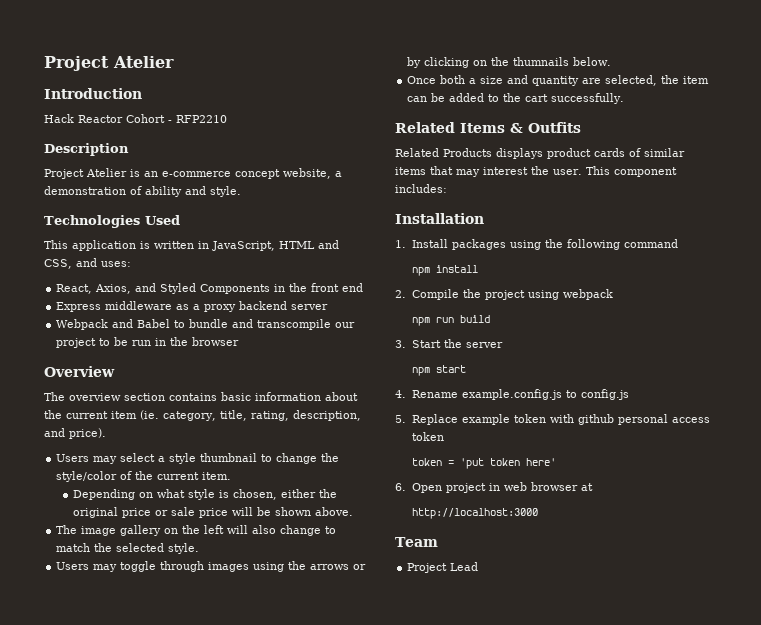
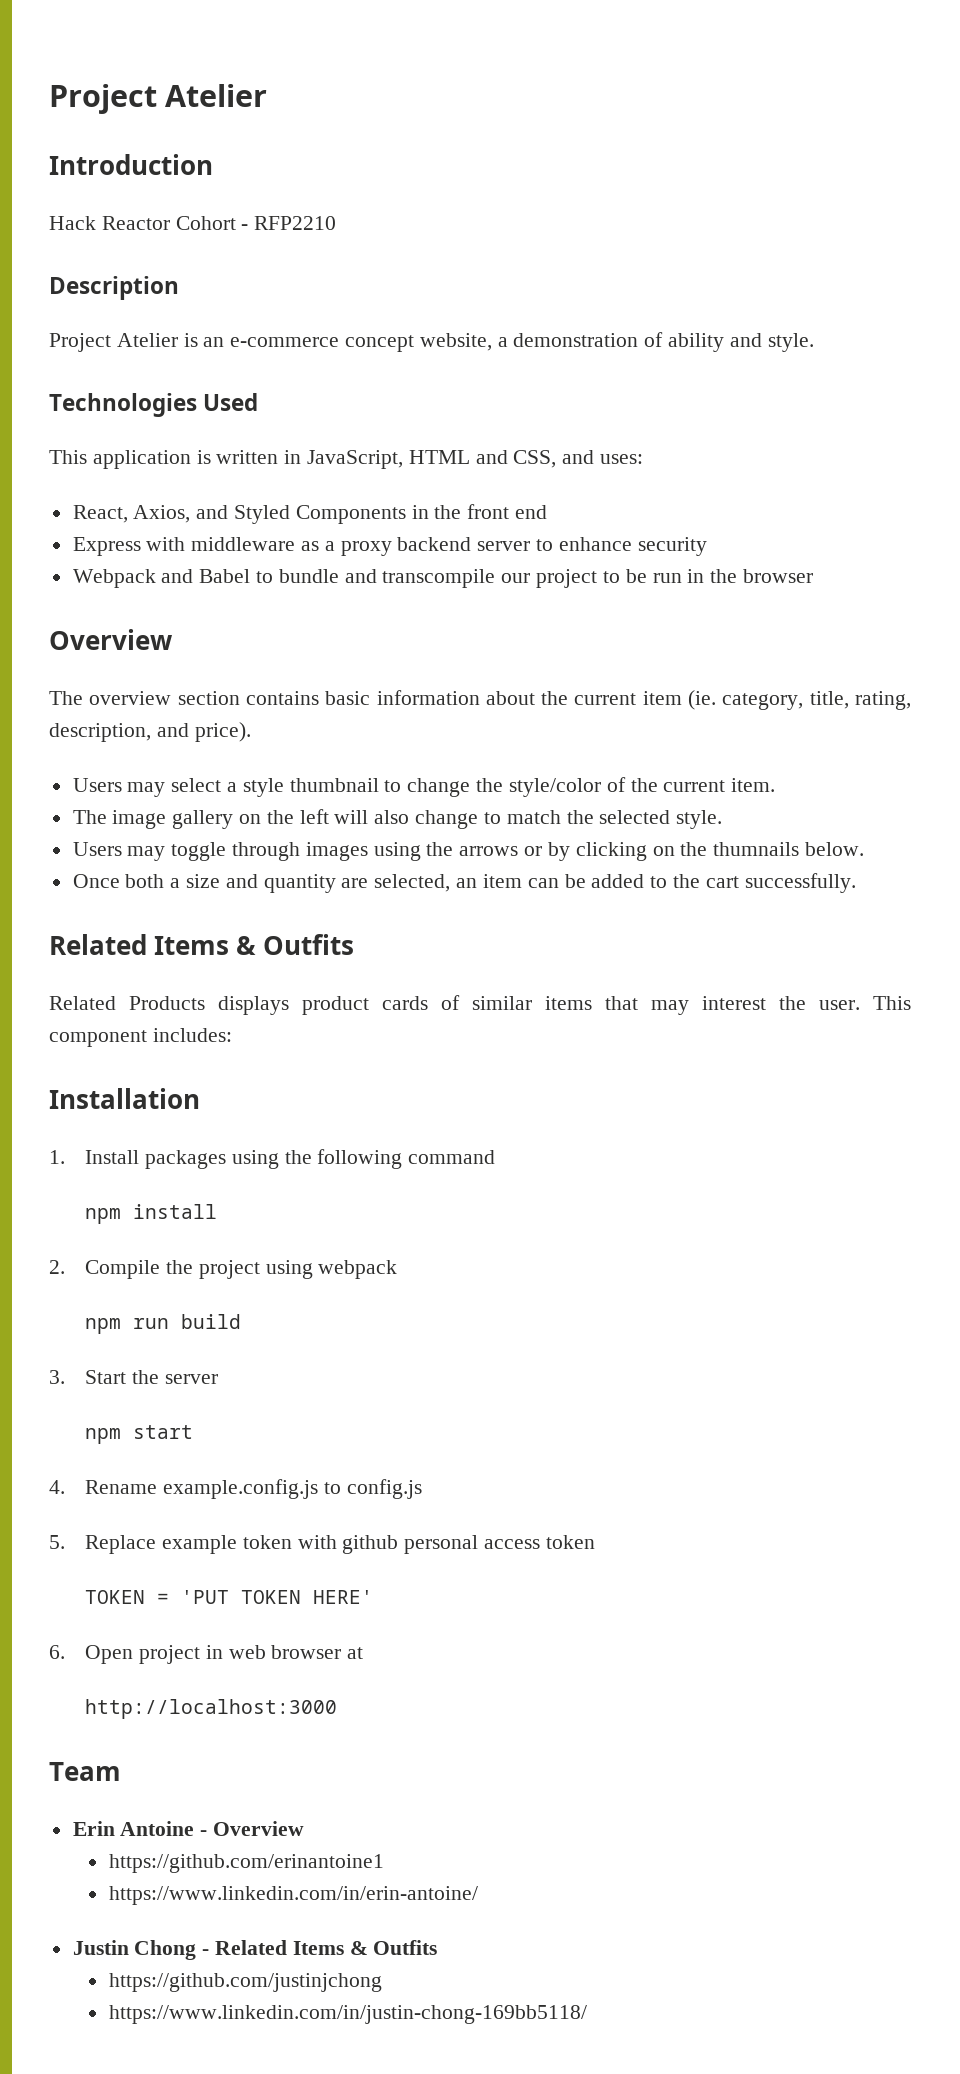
(102, 307) none -> [146,537,186,551] with
(329, 307) none -> [536,537,707,556] to enhance security
[73,489,338,500] [73,507,354,518] // Depending on what style is chosen, either the original price or sale price will be shown above. -> (776, 785) none
[661,75,680,84] the -> [456,878,478,888] an
[412,458,557,469] token = 'put token here' -> [85,1590,374,1604] TOKEN = 'PUT TOKEN HERE'
[407,562,479,573] Project Lead -> [72,1821,305,1836] [108,1854,384,1873] [108,1886,478,1905] [72,1940,438,1960] [108,1973,382,1992] [108,2005,587,2024] Erin Antoine - Overview // https://github.com/erinantoine1 // https://www.linkedin.com/in/erin-antoine/ // Justin Chong - Related Items & Outfits // https://github.com/justinjchong // https://www.linkedin.com/in/justin-chong-169bb5118/

